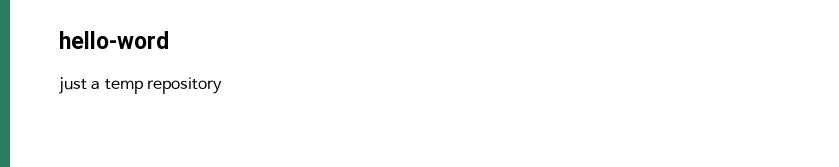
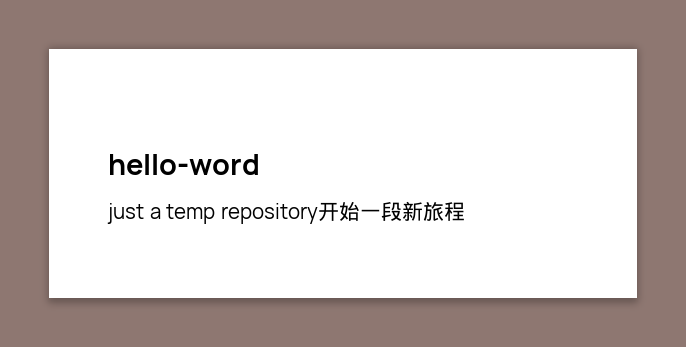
(222, 85) none -> [317,201,465,222] 开始一段新旅程

